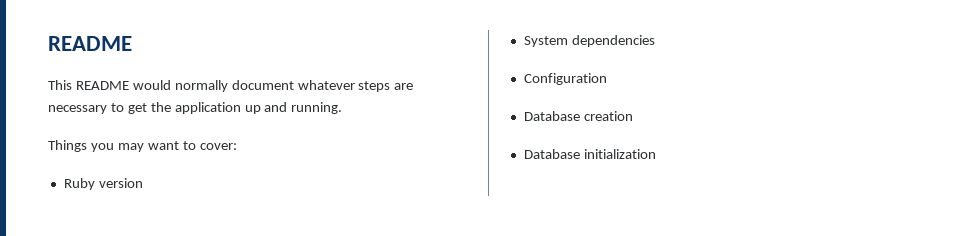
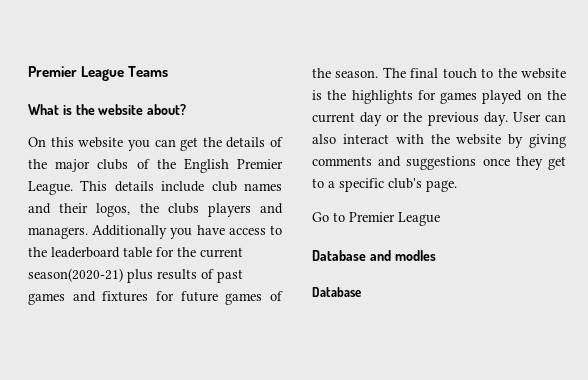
[48,36,132,51] [48,80,414,92] [48,102,343,114] [48,140,237,152] [63,178,143,190] [523,35,655,47] [523,73,607,85] [523,111,633,121] [523,149,656,159] README // This README would normally document whatever steps are necessary to get the application up and running. // Things you may want to cover: // Ruby version // System dependencies // Configuration // Database creation // Database initialization -> [28,66,169,81] [28,104,187,115] [28,137,283,151] [28,158,283,173] [28,180,282,195] [28,203,283,217] [28,225,282,239] [28,247,243,258] [28,268,243,283] [28,291,283,305] [312,67,566,79] [312,90,566,104] [312,112,566,126] [312,134,566,148] [312,156,566,170] [312,178,457,192] [312,212,440,226] [312,250,436,261] [312,287,361,297] Premier League Teams // What is the website about? // On this website you can get the details of the major clubs of the English Premier League. This details include club names and their logos, the clubs players and managers. Additionally you have access to the leaderboard table for the current season(2020-21) plus results of past games and fixtures for future games of the season. The final touch to the website is the highlights for games played on the current day or the previous day. User can also interact with the website by giving comments and suggestions once they get to a specific club's page. // Go to Premier League // Database and modles // Database

